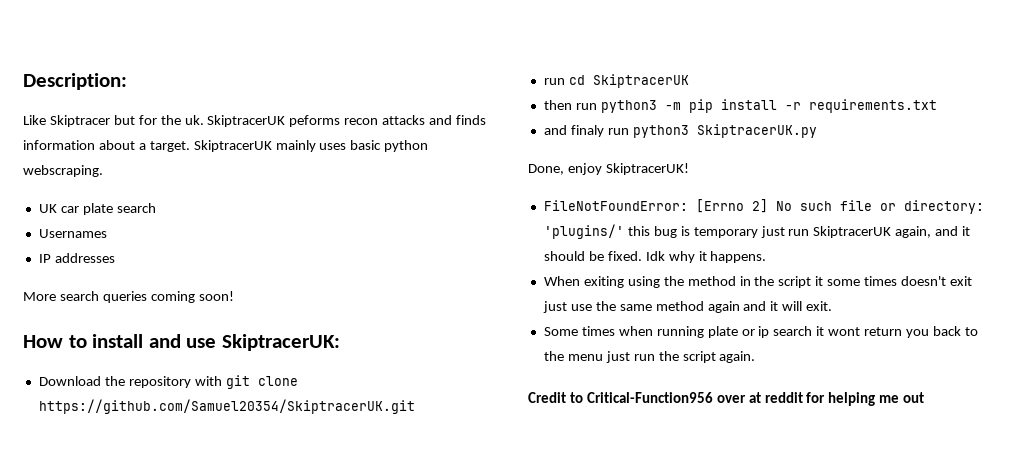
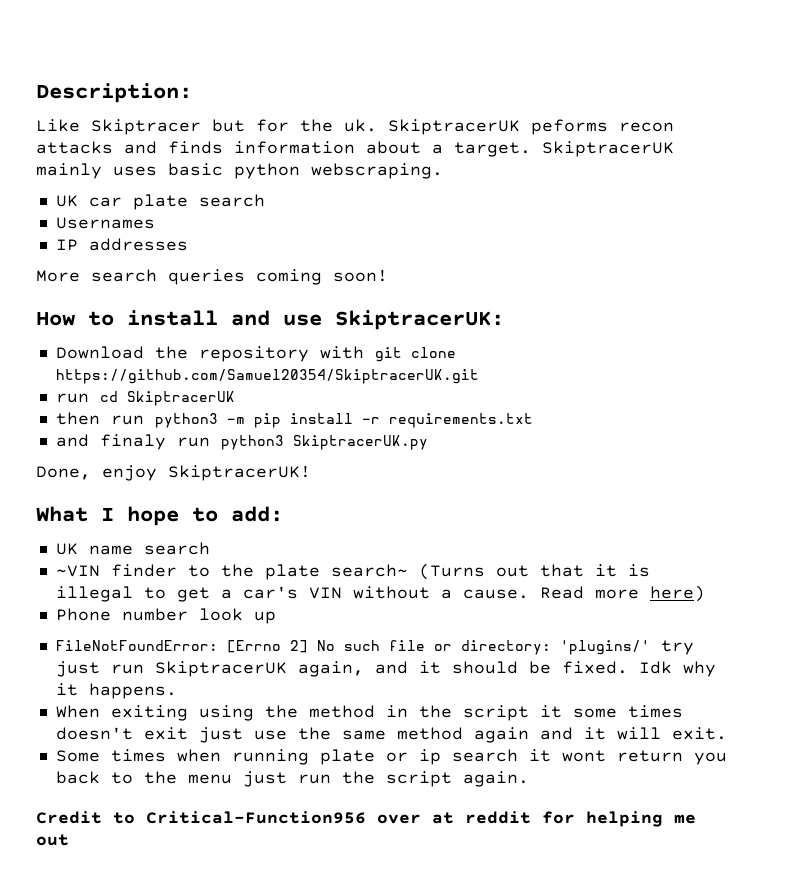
(689, 169) none -> [36,506,283,526] [55,542,210,555] [55,563,650,580] [55,585,705,602] [55,608,276,624] // What I hope to add: // UK name search // ~VIN finder to the plate search~ (Turns out that it is illegal to get a car's VIN without a cause. Read more here) // Phone number look up
[627,226,758,238] this bug is temporary -> [660,640,694,655] try

